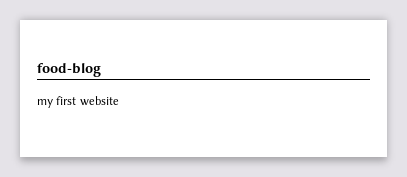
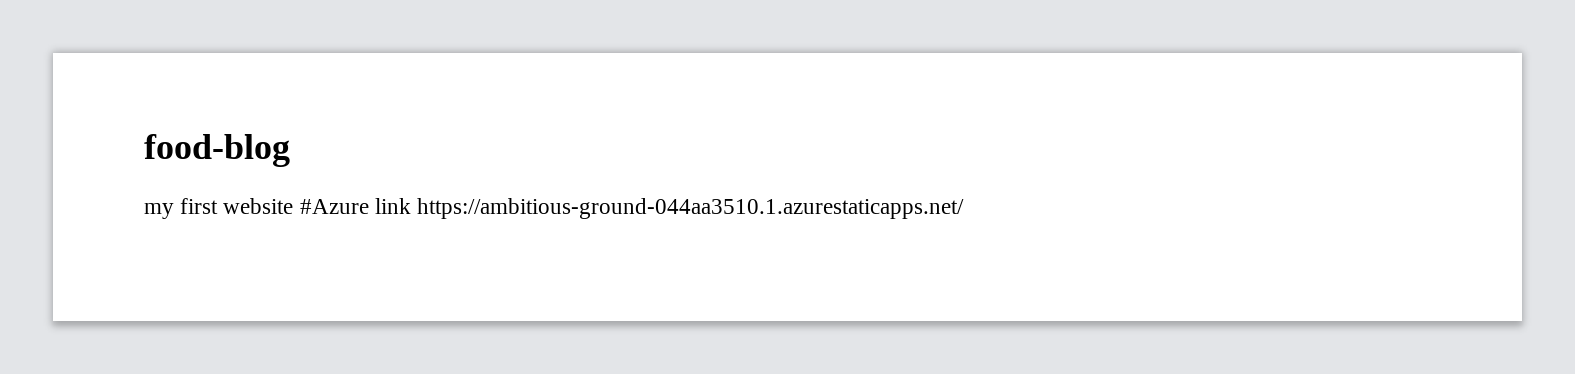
(119, 101) none -> [299,198,965,219] #Azure link https://ambitious-ground-044aa3510.1.azurestaticapps.net/

